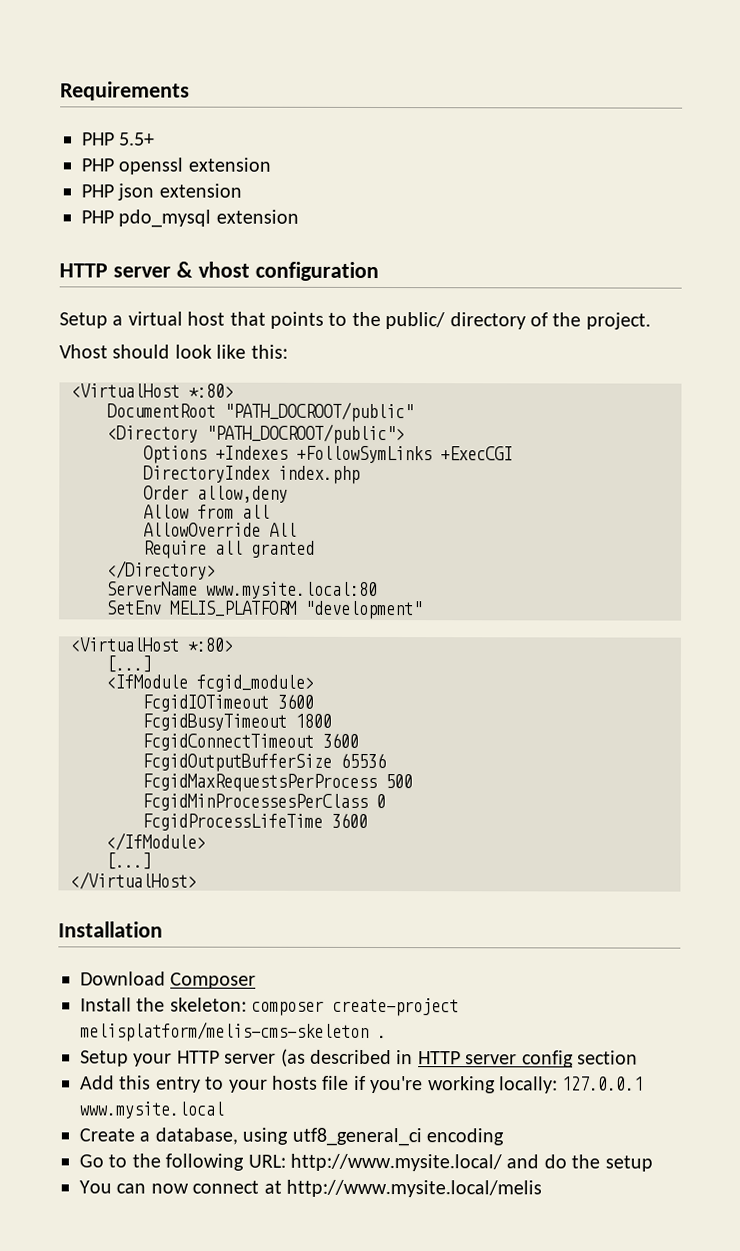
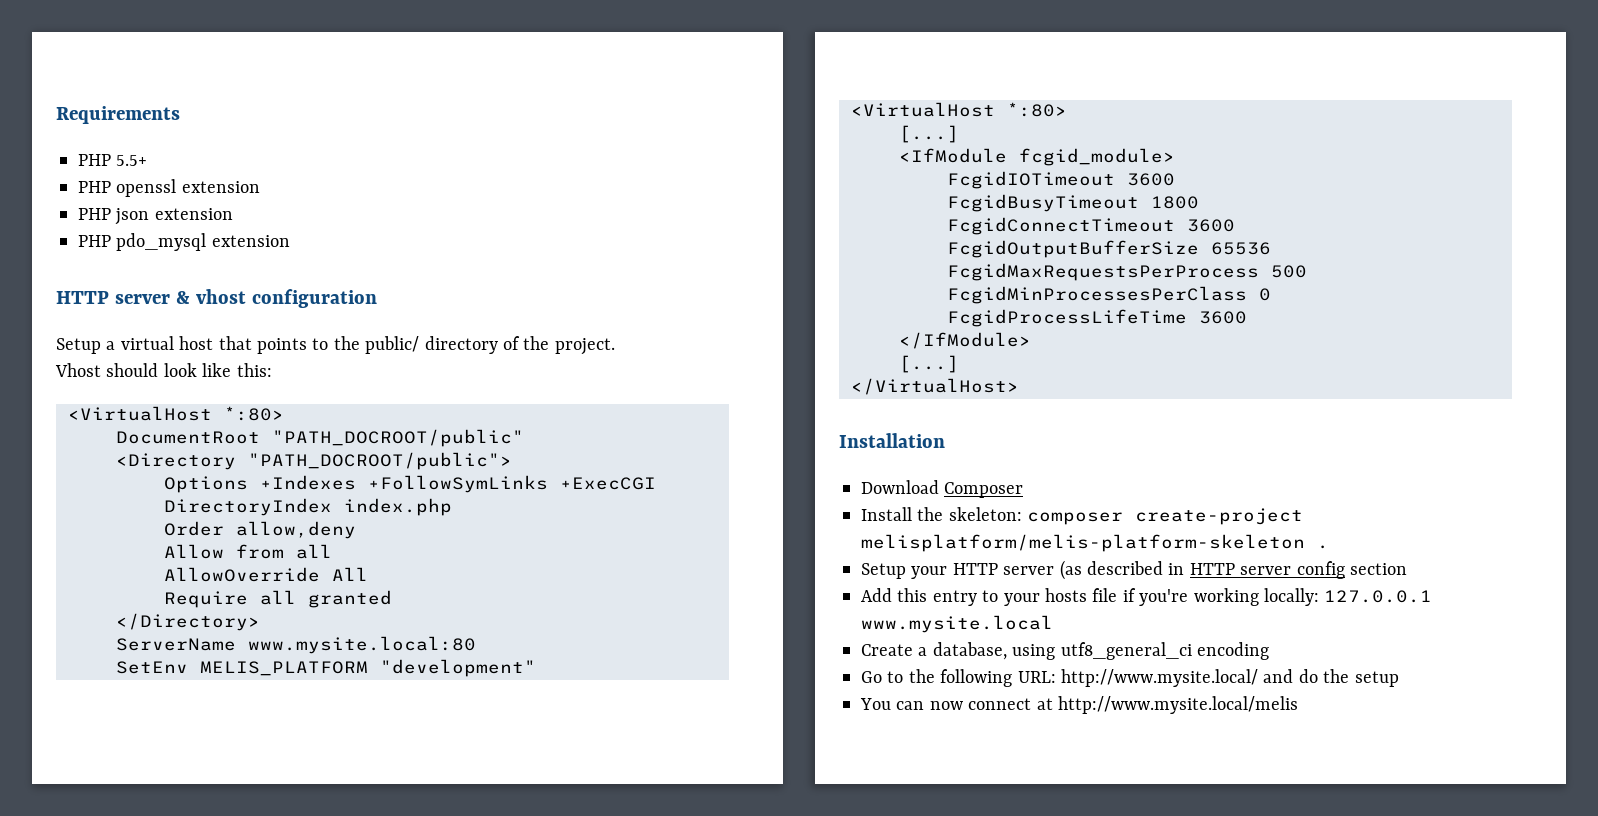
[80,1021,369,1042] melisplatform/melis-cms-skeleton -> [861,534,1305,552] melisplatform/melis-platform-skeleton

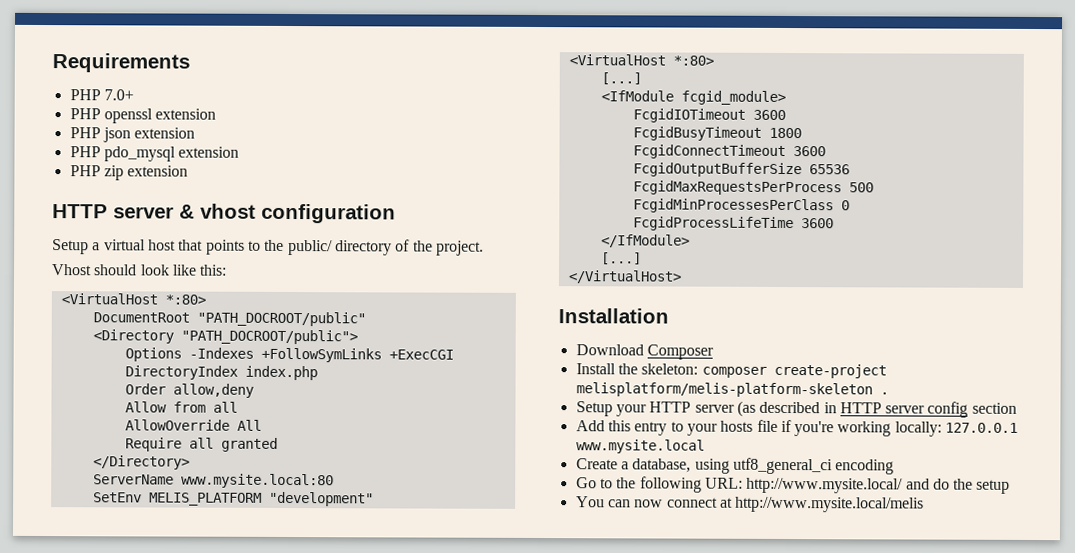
[116,155,148,166] 5.5+ -> [103,89,134,101] 7.0+
(290, 241) none -> [69,165,189,181] // PHP zip extension
[260,475,356,490] +Indexes -> [188,347,254,359] -Indexes

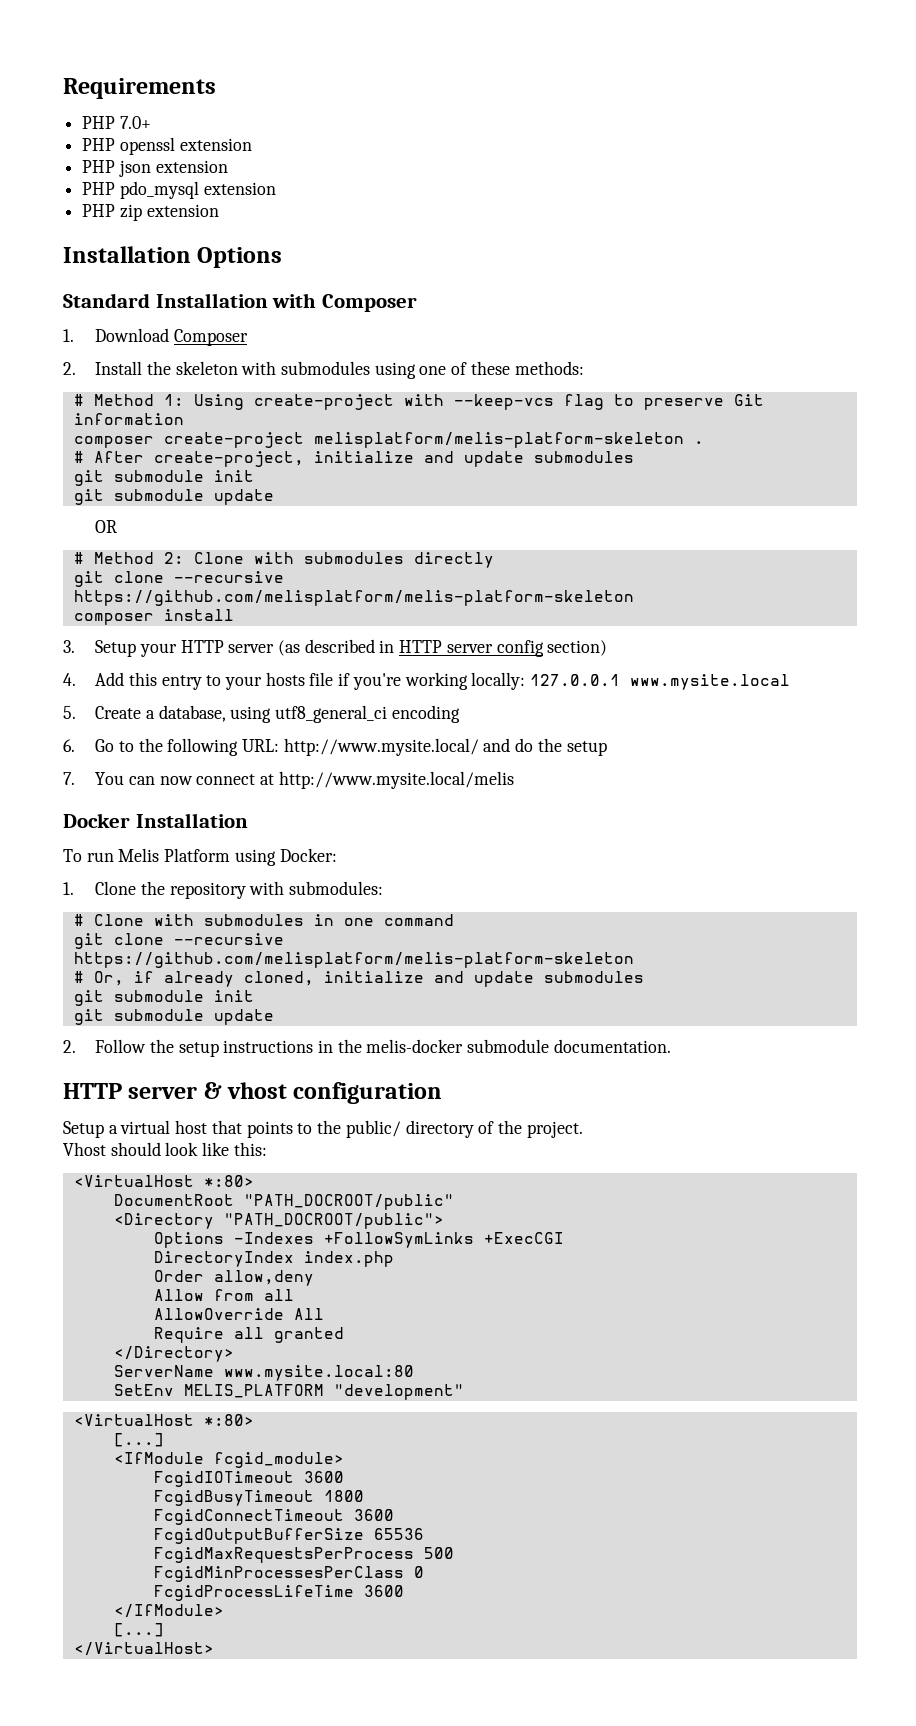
(189, 171) none -> [63,246,283,268] [63,293,417,312] [63,328,248,346] [63,361,584,379] [73,394,764,410] [73,413,184,425] [73,432,704,448] [73,451,634,467] [73,470,254,486] [73,489,274,505] [95,520,118,533] [73,552,494,568] [73,571,284,587] [73,590,634,606] [73,609,234,625] [63,639,608,657] [63,672,791,690] [63,705,460,723] [63,738,607,756] [63,771,514,789] [63,813,248,828] [63,848,337,866] [63,881,384,899] [73,914,454,926] [73,933,284,949] [73,952,634,968] [73,971,644,987] [73,990,254,1006] [73,1009,274,1025] [63,1039,671,1057] // Installation Options // Standard Installation with Composer // 1. Download Composer // 2. Install the skeleton with submodules using one of these methods: // # Method 1: Using create-project with --keep-vcs flag to preserve Git information // composer create-project melisplatform/melis-platform-skeleton . // # After create-project, initialize and update submodules // git submodule init // git submodule update // OR // # Method 2: Clone with submodules directly // git clone --recursive https://github.com/melisplatform/melis-platform-skeleton // composer install // 3. Setup your HTTP server (as described in HTTP server config section) // 4. Add this entry to your hosts file if you're working locally: 127.0.0.1 www.mysite.local // 5. Create a database, using utf8_general_ci encoding // 6. Go to the following URL: http://www.mysite.local/ and do the setup // 7. You can now connect at http://www.mysite.local/melis // Docker Installation // To run Melis Platform using Docker: // 1. Clone the repository with submodules: // # Clone with submodules in one command // git clone --recursive https://github.com/melisplatform/melis-platform-skeleton // # Or, if already cloned, initialize and update submodules // git submodule init // git submodule update // 2. Follow the setup instructions in the melis-docker submodule documentation.
[558,308,669,324] [575,344,714,360] [575,363,887,379] [575,382,889,398] [575,400,1017,418] [575,419,1019,437] [575,439,705,454] [575,457,895,475] [575,476,1011,494] [575,496,925,513] // Installation // Download Composer // Install the skeleton: composer create-project melisplatform/melis-platform-skeleton . // Setup your HTTP server (as described in HTTP server config section // Add this entry to your hosts file if you're working locally: 127.0.0.1 www.mysite.local // Create a database, using utf8_general_ci encoding // Go to the following URL: http://www.mysite.local/ and do the setup // You can now connect at http://www.mysite.local/melis -> (214, 1649) none

